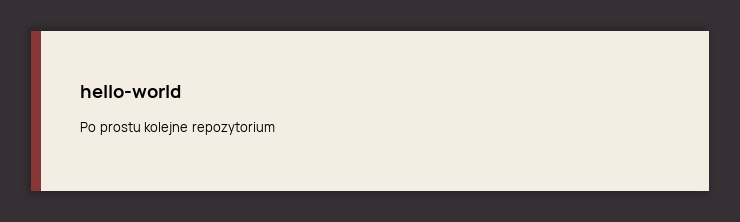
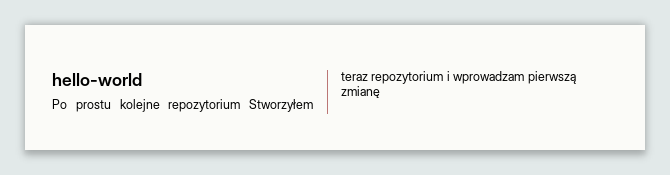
(275, 128) none -> [249,99,313,112] [341,71,576,84] [341,86,380,98] Stworzyłem teraz repozytorium i wprowadzam pierwszą zmianę

